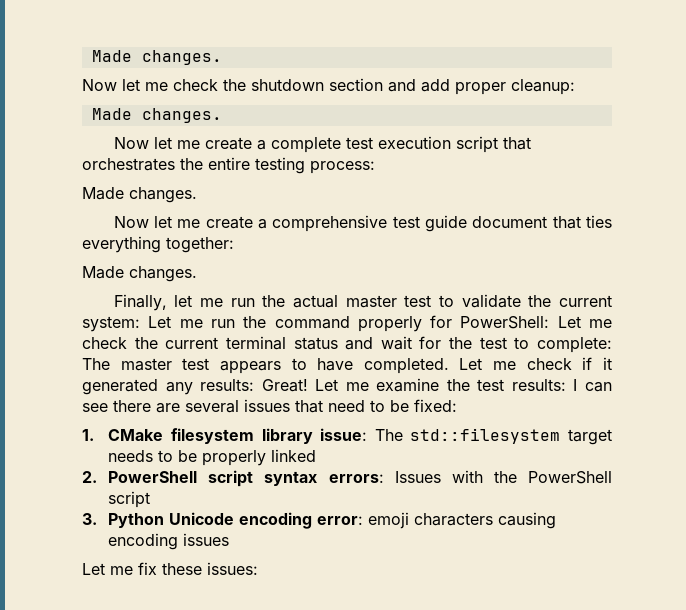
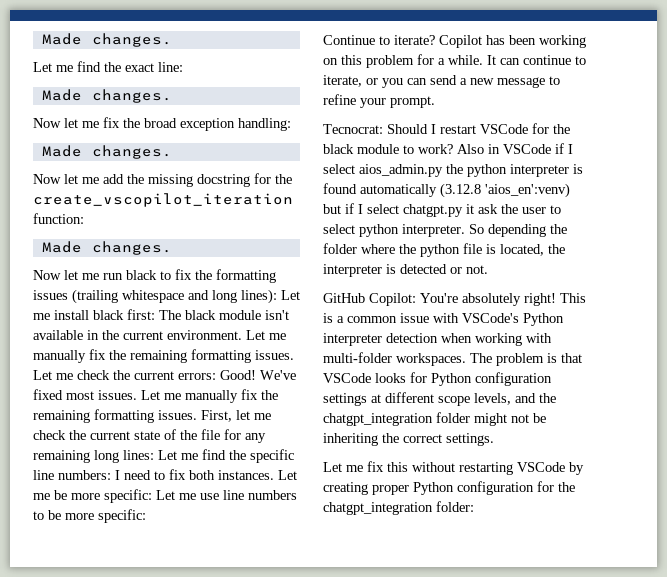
[91,50,222,65] [82,78,575,95] [91,108,222,123] [113,136,531,153] [82,157,375,174] [82,187,197,203] [113,215,612,232] [82,236,234,253] [82,266,197,282] [113,294,167,311] Made changes. // Now let me check the shutdown section and add proper cleanup: // Made changes. // Now let me create a complete test execution script that orchestrates the entire testing process: // Made changes. // Now let me create a comprehensive test guide document that ties everything together: // Made changes. // Finally, -> [41,33,172,47] [33,61,183,72] [41,89,172,103] [33,117,291,131] [41,145,172,159] [33,173,292,187] [33,193,293,207] [33,213,84,224] [41,241,172,255] [33,270,61,280] Made changes. // Let me find the exact line: // Made changes. // Now let me fix the broad exception handling: // Made changes. // Now let me add the missing docstring for the create_vscopilot_iteration function: // Made changes. // Now
[262,294,612,308] [82,315,550,332] the actual master test to validate the current system: Let me run the command properly for PowerShell: -> [126,269,276,283] [33,289,300,304] [33,309,289,320] [33,330,286,340] [33,349,294,363] black to fix the formatting issues (trailing whitespace and long lines): Let me install black first: The black module isn't available in the current environment. Let me manually fix the remaining formatting issues.
[225,336,612,353] [82,357,612,374] [82,378,612,395] [82,399,457,413] [82,428,612,445] [108,449,317,466] [82,470,612,487] [108,491,151,508] [82,512,557,529] [108,533,230,550] [82,562,258,575] terminal status and wait for the test to complete: The master test appears to have completed. Let me check if it generated any results: Great! Let me examine the test results: I can see there are several issues that need to be fixed: // 1. CMake filesystem library issue: The std::filesystem target needs to be properly linked // 2. PowerShell script syntax errors: Issues with the PowerShell script // 3. Python Unicode encoding error: emoji characters causing encoding issues // Let me fix these issues: -> [178,370,296,380] [33,389,278,403] [33,409,271,423] [33,429,266,443] [33,449,294,463] [33,469,297,480] [33,489,297,503] [33,509,146,523] [323,35,586,48] [323,54,586,68] [323,75,560,88] [323,94,435,108] [323,123,570,134] [323,143,573,154] [323,164,583,177] [323,183,570,198] [323,203,561,217] [323,224,567,237] [323,243,565,257] [323,264,488,277] [323,293,586,306] [323,313,564,326] [323,333,552,346] [323,352,582,366] [323,372,552,386] [323,392,556,406] [323,412,546,426] [323,433,494,446] [323,461,584,475] [323,481,575,495] [323,501,474,515] errors: Good! We've fixed most issues. Let me manually fix the remaining formatting issues. First, let me check the current state of the file for any remaining long lines: Let me find the specific line numbers: I need to fix both instances. Let me be more specific: Let me use line numbers to be more specific: // Continue to iterate? Copilot has been working on this problem for a while. It can continue to iterate, or you can send a new message to refine your prompt. // Tecnocrat: Should I restart VSCode for the black module to work? Also in VSCode if I select aios_admin.py the python interpreter is found automatically (3.12.8 'aios_en':venv) but if I select chatgpt.py it ask the user to select python interpreter. So depending the folder where the python file is located, the interpreter is detected or not. // GitHub Copilot: You're absolutely right! This is a common issue with VSCode's Python interpreter detection when working with multi-folder workspaces. The problem is that VSCode looks for Python configuration settings at different scope levels, and the chatgpt_integration folder might not be inheriting the correct settings. // Let me fix this without restarting VSCode by creating proper Python configuration for the chatgpt_integration folder:

